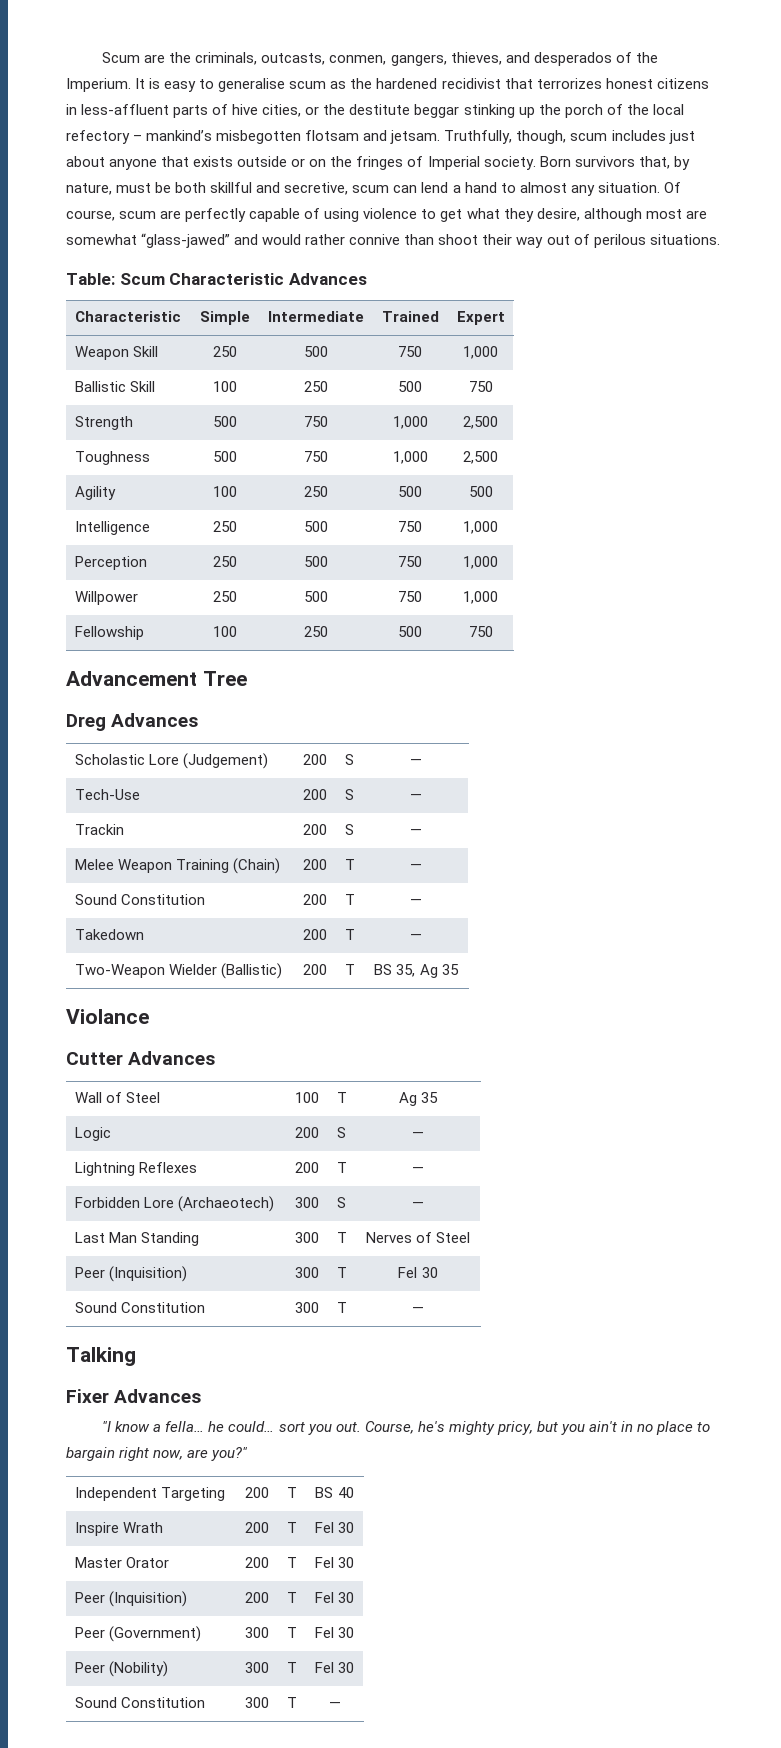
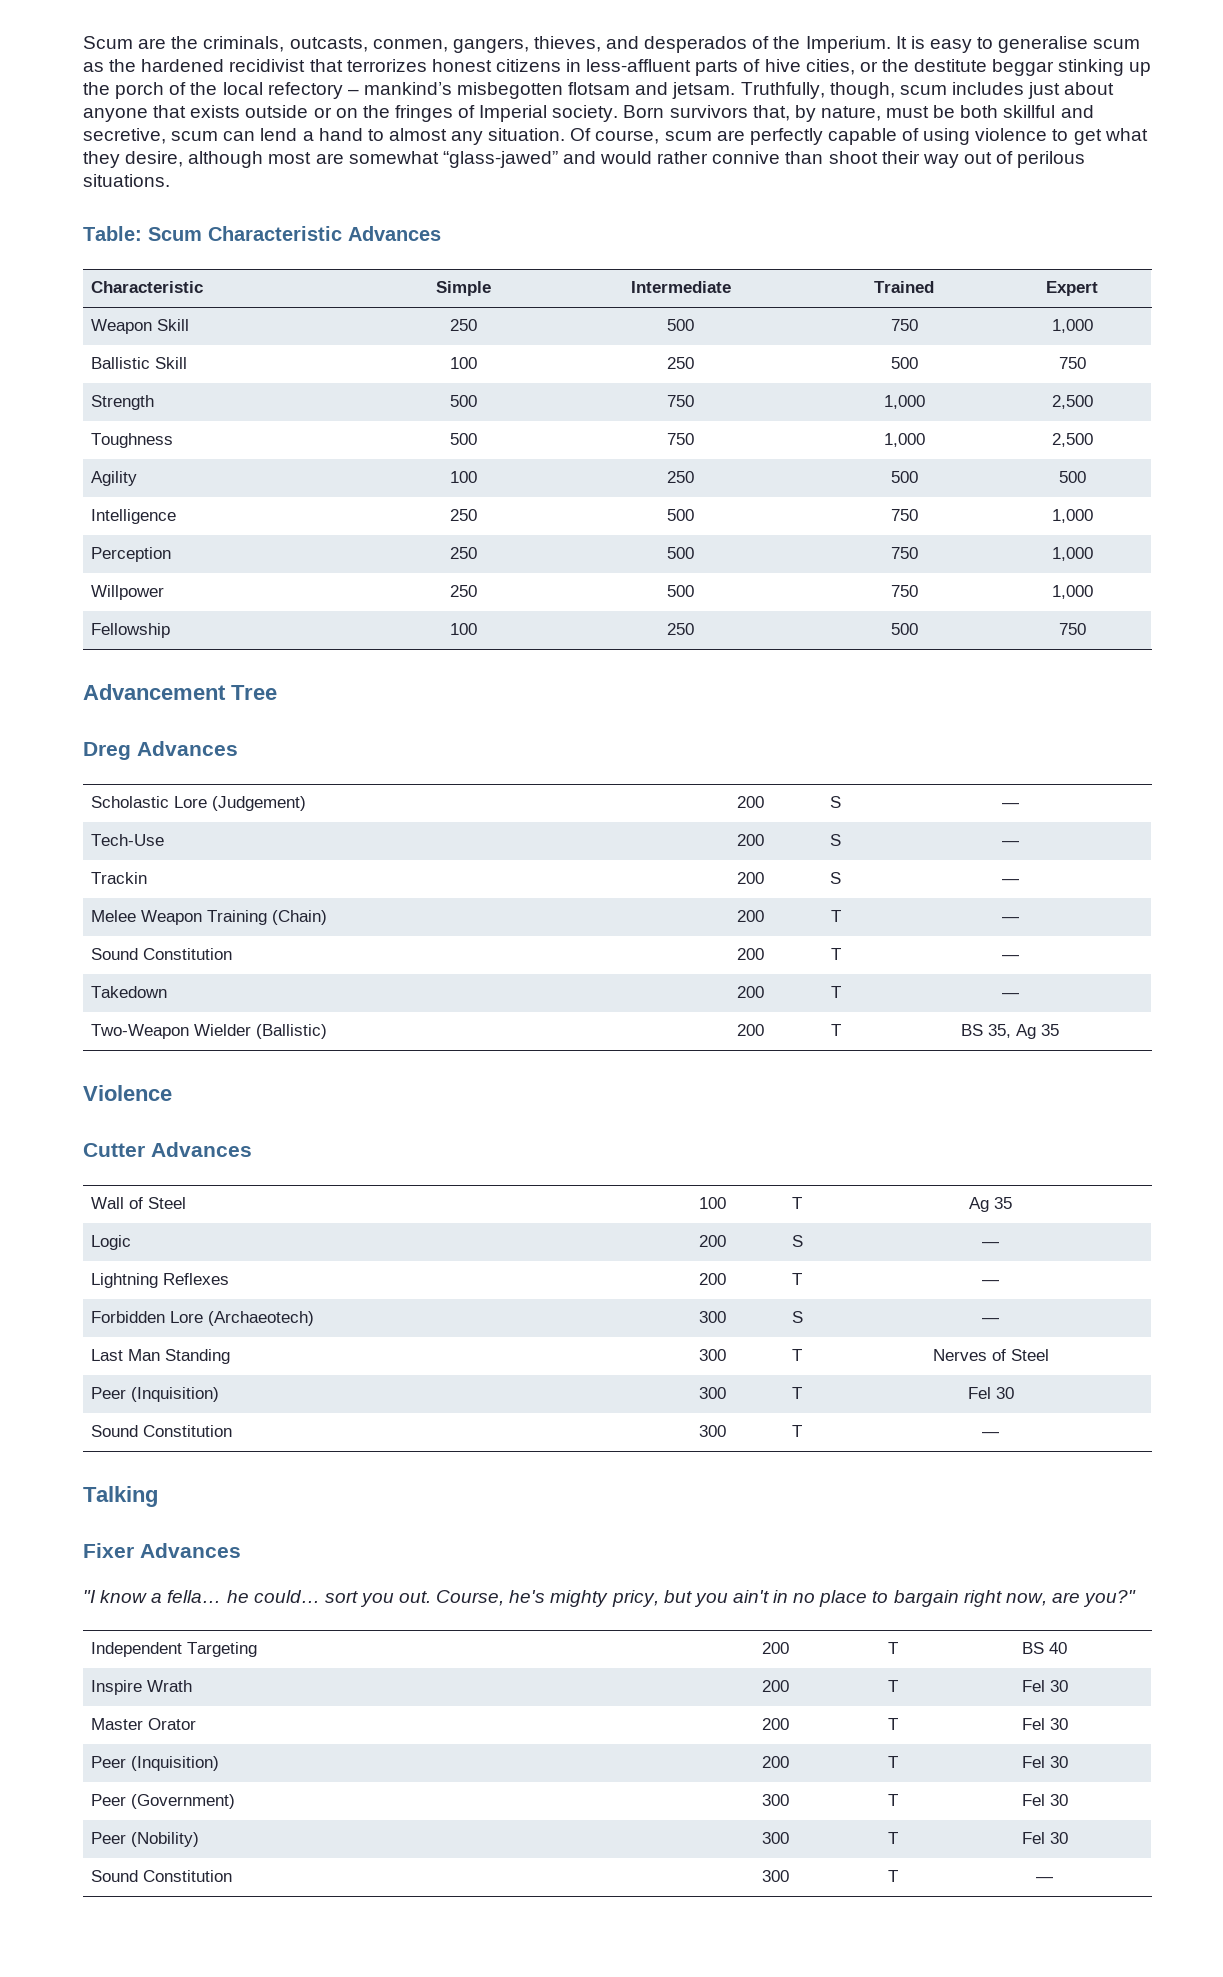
[66,1009,149,1024] Violance -> [83,1085,172,1101] Violence

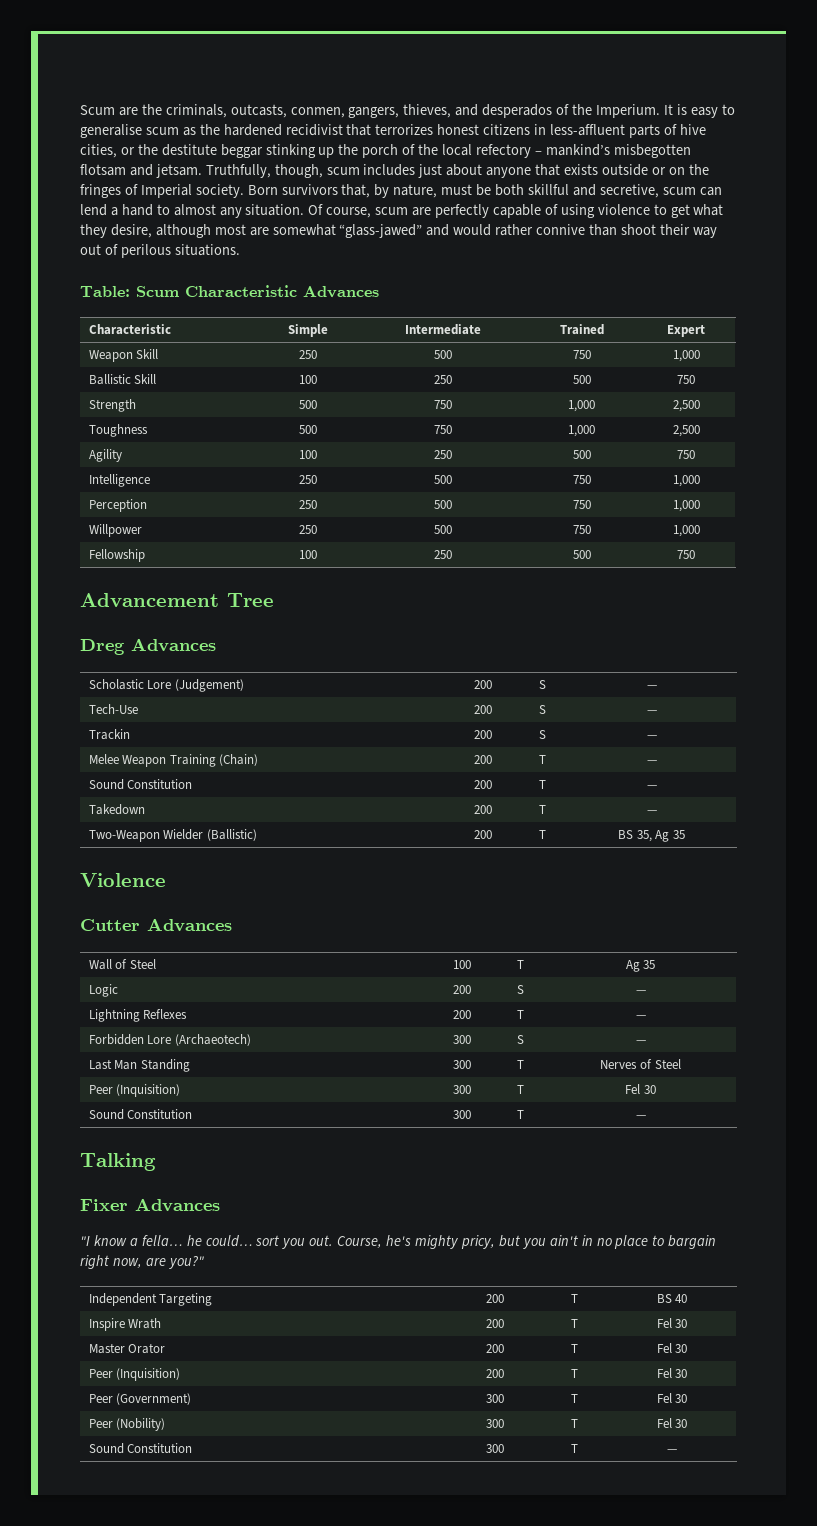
[1058,471,1086,483] 500 -> [677,450,695,459] 750

